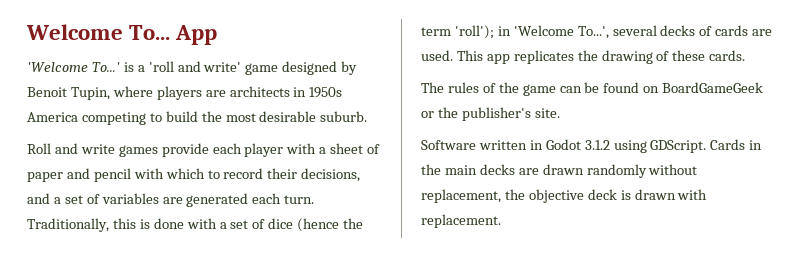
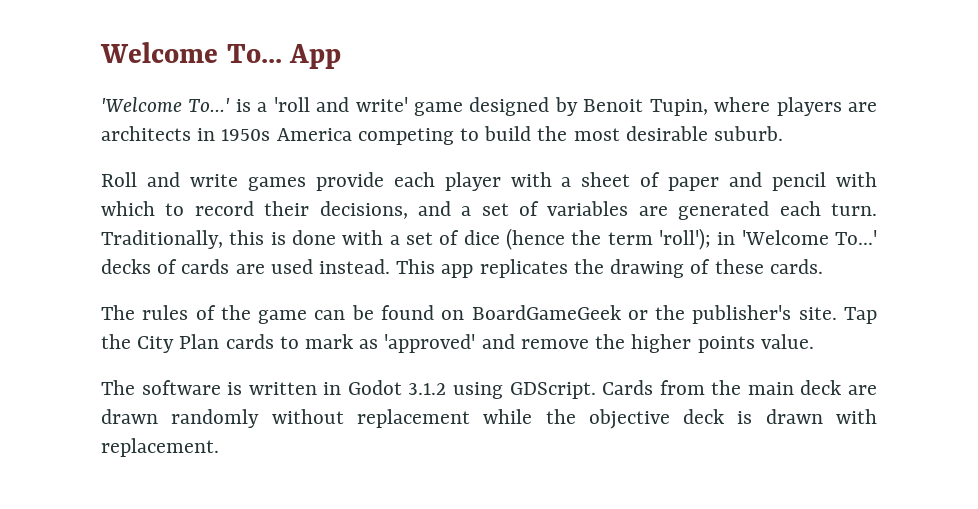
[577,25,657,39] To...', several -> [835,230,877,245] To...'
[421,50,453,61] used. -> [270,259,391,274] used instead.
[421,140,476,150] // Software -> [844,307,878,324] [101,334,814,353] [101,380,243,395] Tap the City Plan cards to mark as 'approved' and remove the higher points value. // The software is
[749,140,763,150] in -> [659,380,705,395] from
[479,164,515,175] decks -> [800,380,842,395] deck
[421,189,501,203] replacement, -> [356,409,533,428] replacement while

